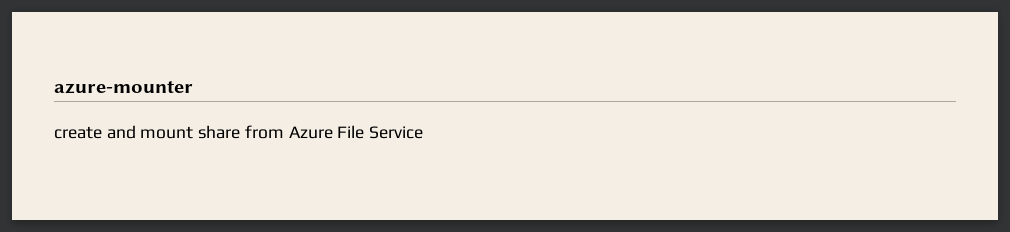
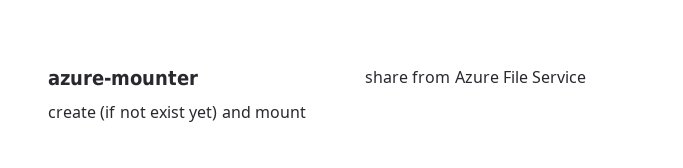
(102, 132) none -> [100,106,218,122] (if not exist yet)

